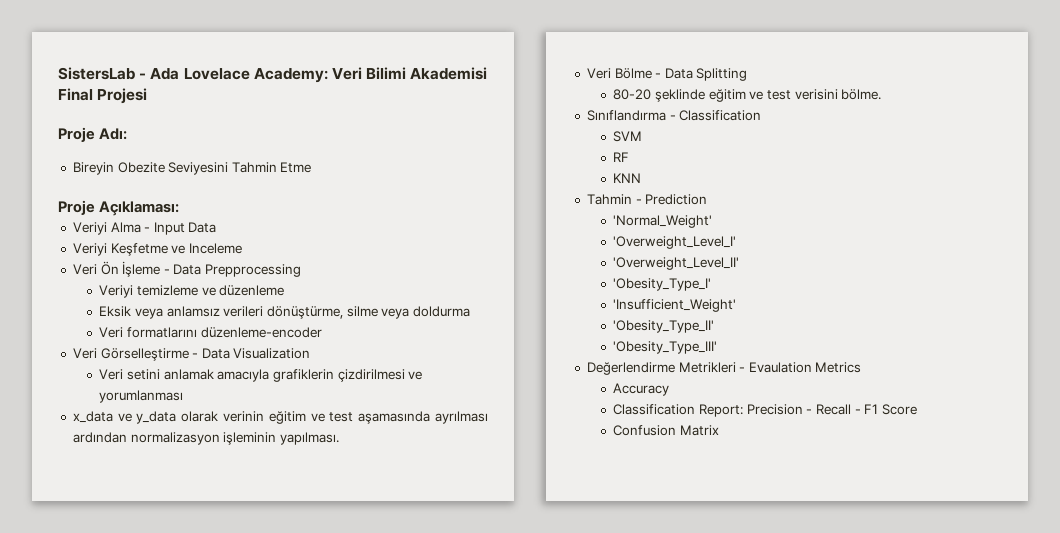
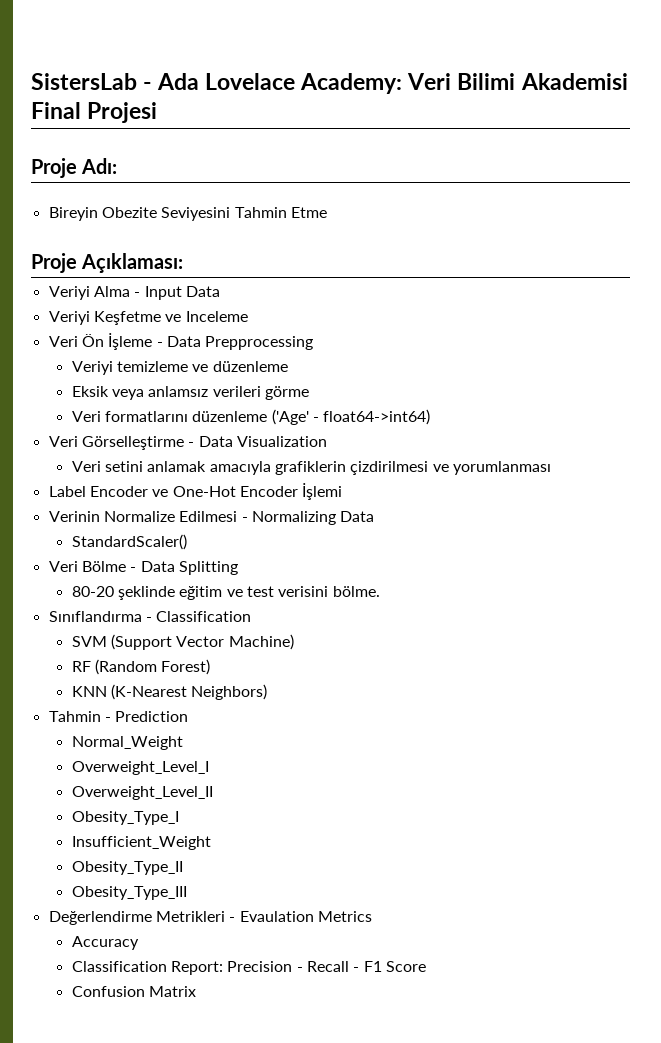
[266,306,470,319] [99,327,322,338] dönüştürme, silme veya doldurma // Veri formatlarını düzenleme-encoder -> [265,386,310,400] [71,409,431,425] görme // Veri formatlarını düzenleme ('Age' - float64->int64)
[72,411,488,424] [72,432,339,445] x_data ve y_data olarak verinin eğitim ve test aşamasında ayrılması ardından normalizasyon işleminin yapılması. -> [48,483,343,500] [48,511,375,525] [71,534,187,550] Label Encoder ve One-Hot Encoder İşlemi // Verinin Normalize Edilmesi - Normalizing Data // StandardScaler()
(643, 136) none -> [111,634,294,650] (Support Vector Machine)
(630, 157) none -> [95,659,211,675] (Random Forest)
(642, 178) none -> [111,684,268,700] (K-Nearest Neighbors)
[613,215,713,228] [613,236,737,249] [613,257,740,270] [613,278,712,291] [613,299,737,312] [613,320,715,333] [613,341,718,354] 'Normal_Weight' // 'Overweight_Level_I' // 'Overweight_Level_II' // 'Obesity_Type_I' // 'Insufficient_Weight' // 'Obesity_Type_II' // 'Obesity_Type_III' -> [71,736,183,750] [71,761,209,775] [71,786,213,800] [71,811,179,825] [71,836,211,850] [71,861,183,875] [71,886,187,900] Normal_Weight // Overweight_Level_I // Overweight_Level_II // Obesity_Type_I // Insufficient_Weight // Obesity_Type_II // Obesity_Type_III

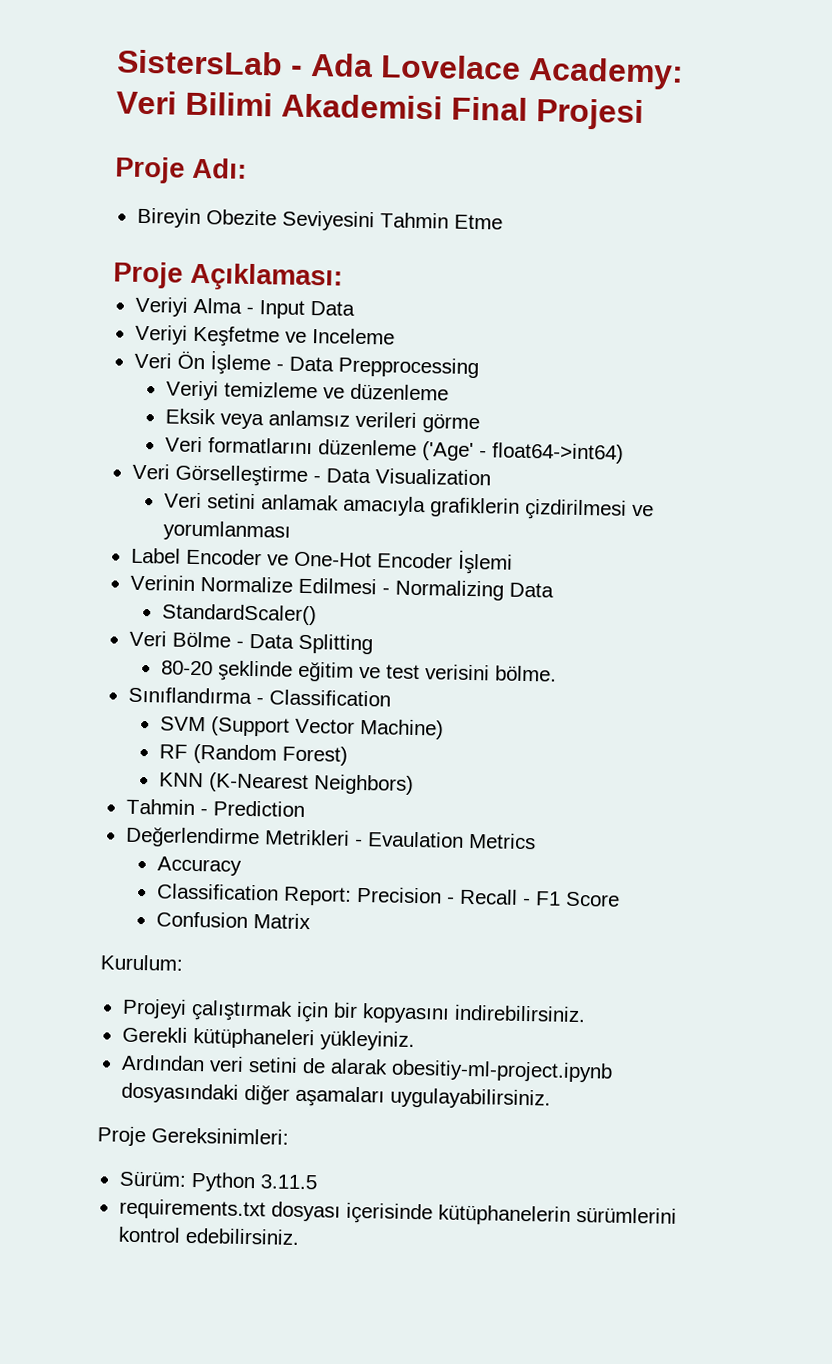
[71,736,183,750] [71,761,209,775] [71,786,213,800] [71,811,179,825] [71,836,211,850] [71,861,183,875] [71,886,187,900] // Normal_Weight // Overweight_Level_I // Overweight_Level_II // Obesity_Type_I // Insufficient_Weight // Obesity_Type_II // Obesity_Type_III -> (305, 808) none
(197, 991) none -> [100,954,183,971] [121,998,586,1024] [121,1026,415,1052] [120,1054,613,1083] [120,1082,551,1110] [97,1126,289,1147] [118,1170,318,1193] [118,1198,677,1226] [117,1226,300,1245] // Kurulum: // Projeyi çalıştırmak için bir kopyasını indirebilirsiniz. // Gerekli kütüphaneleri yükleyiniz. // Ardından veri setini de alarak obesitiy-ml-project.ipynb dosyasındaki diğer aşamaları uygulayabilirsiniz. // Proje Gereksinimleri: // Sürüm: Python 3.11.5 // requirements.txt dosyası içerisinde kütüphanelerin sürümlerini kontrol edebilirsiniz.

